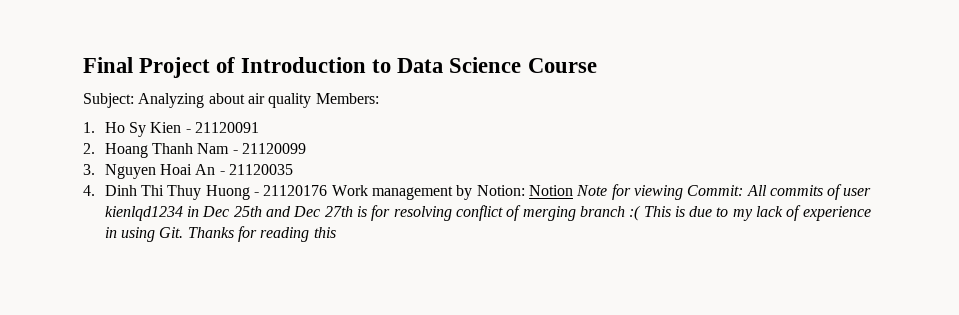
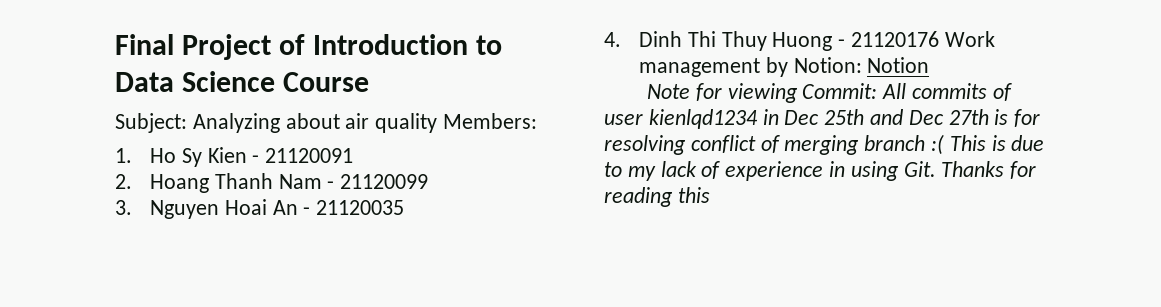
(573, 190) none -> (930, 65) //

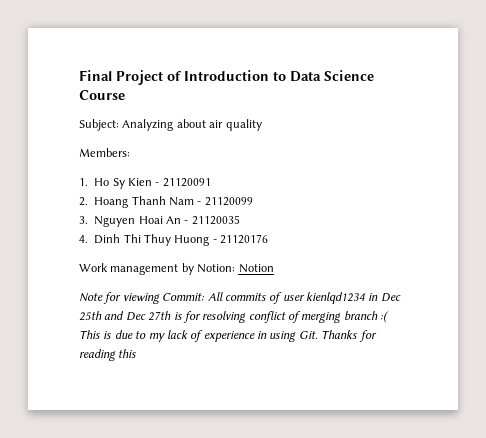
(438, 123) none -> (262, 125) //
(939, 39) none -> (269, 239) //

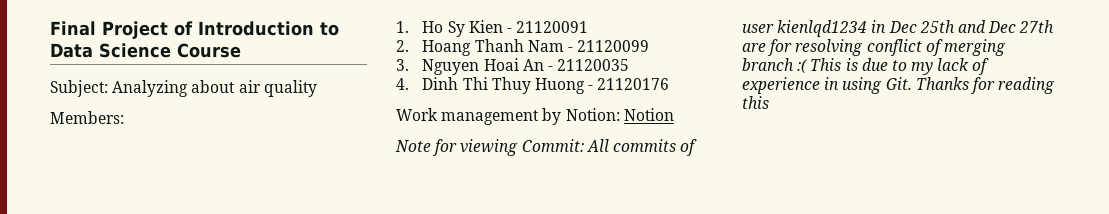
[173,312,182,320] is -> [742,43,766,52] are

